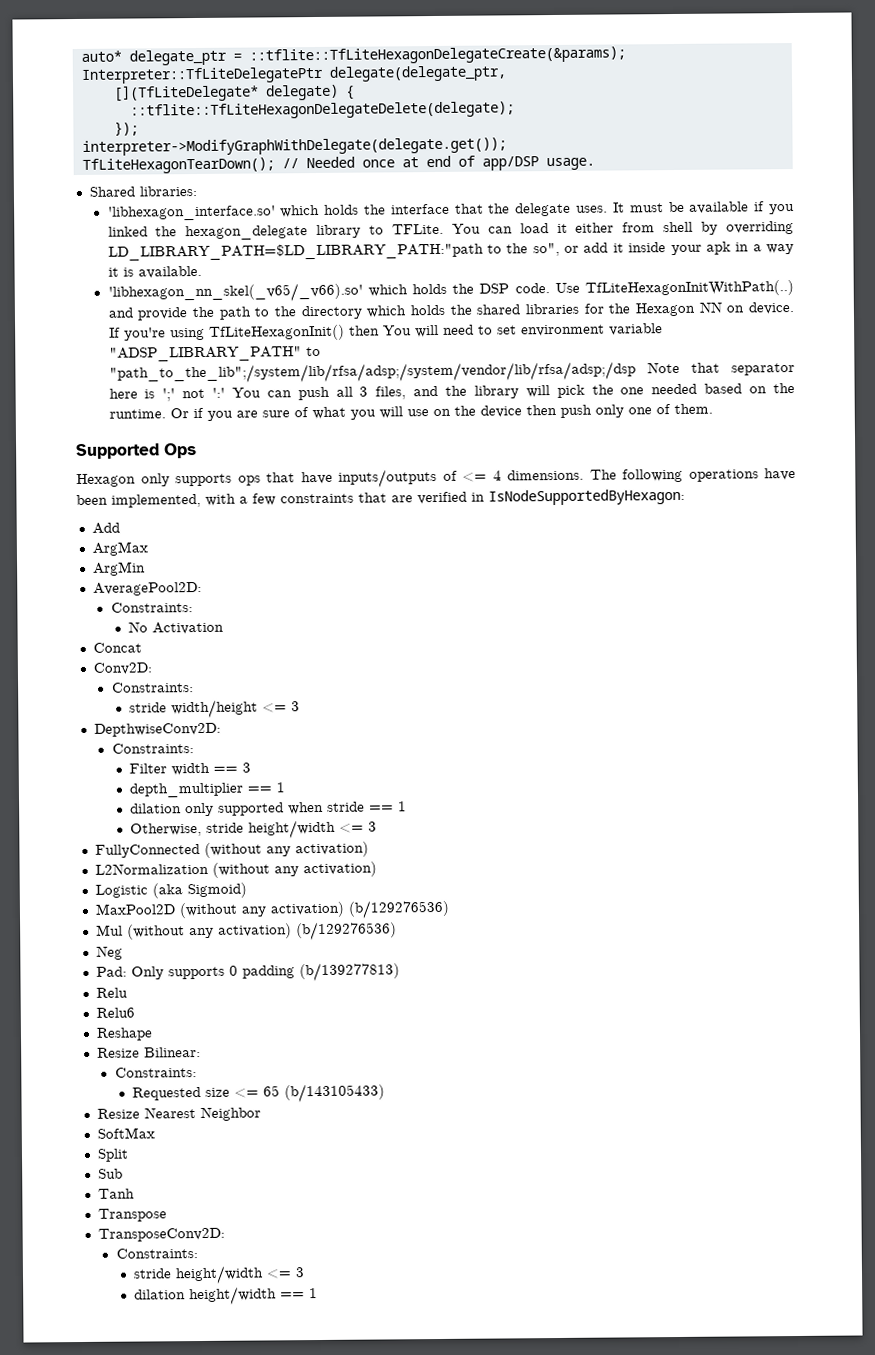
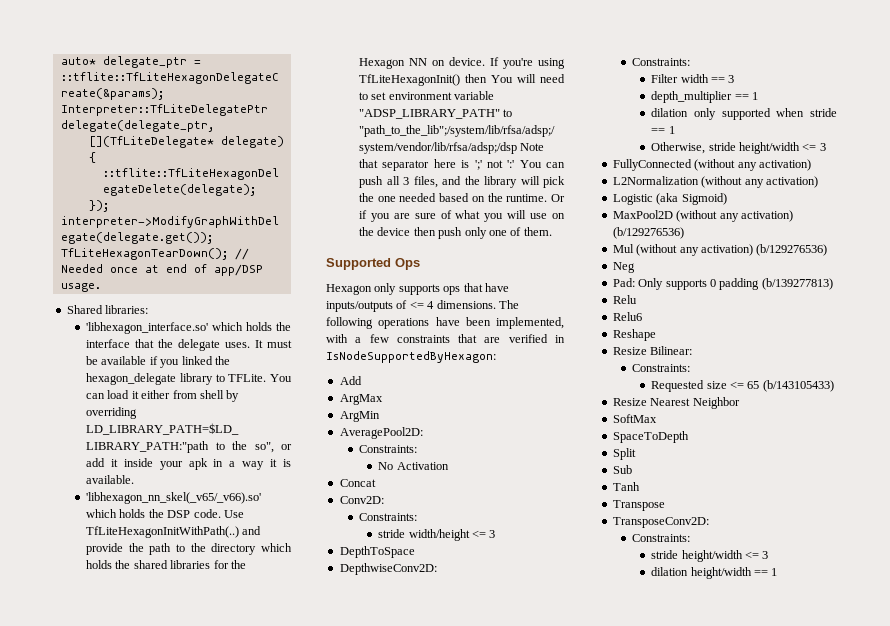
(301, 706) none -> [339,546,415,558] // DepthToSpace
(155, 1133) none -> [612,431,689,443] // SpaceToDepth

